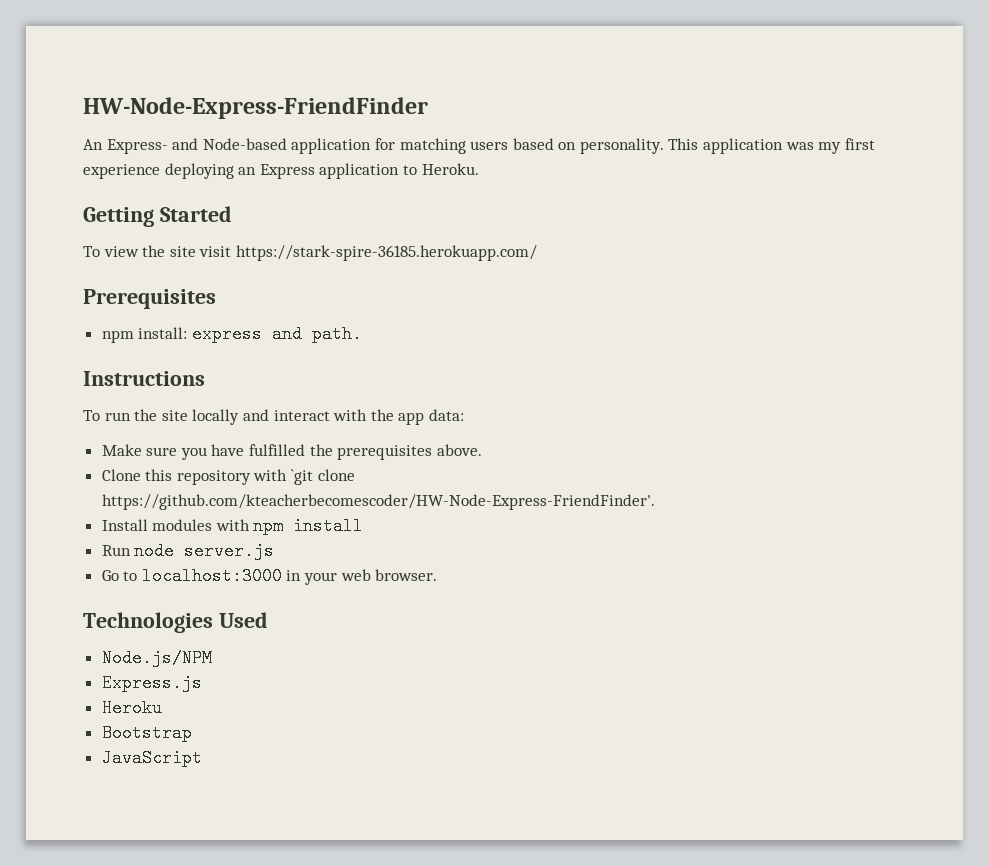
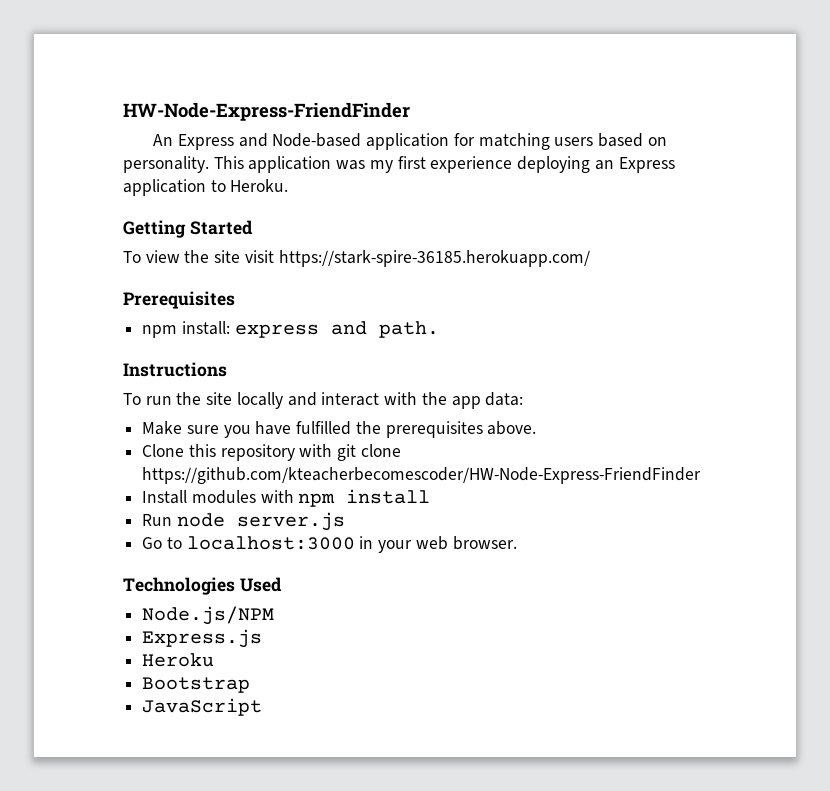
[106,139,168,154] Express- -> [177,134,234,150] Express
[291,469,355,485] [101,494,655,510] `git clone https://github.com/kteacherbecomescoder/HW-Node-Express-FriendFinder'. -> [337,444,401,461] [142,467,702,484] git clone https://github.com/kteacherbecomescoder/HW-Node-Express-FriendFinder

